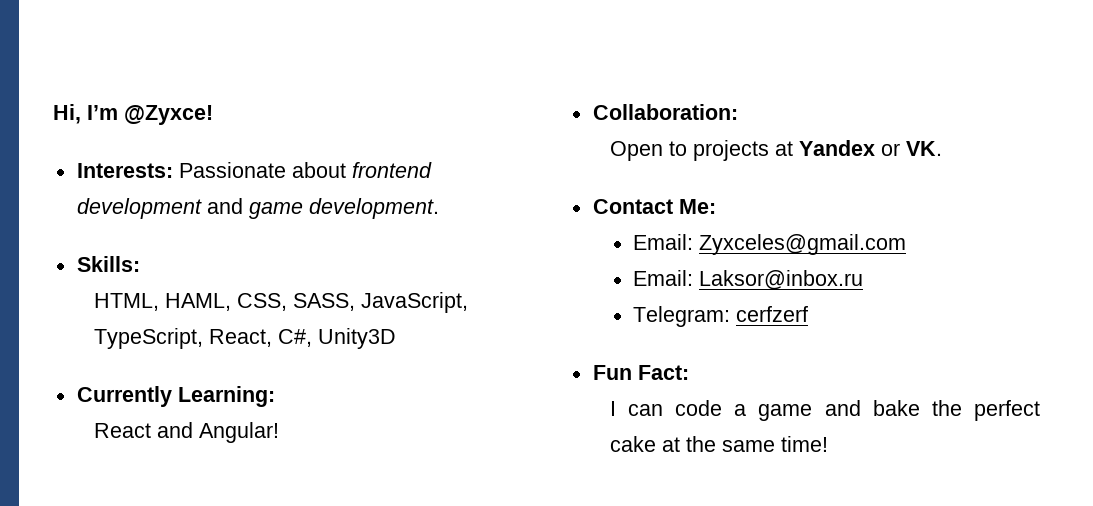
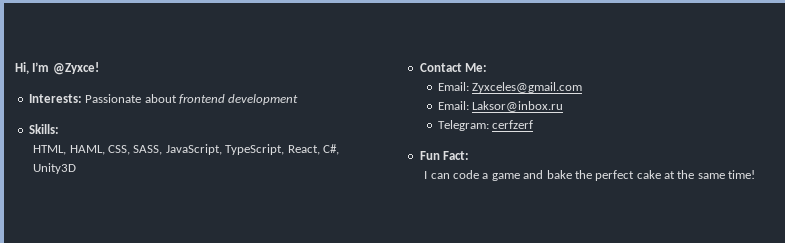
[206,198,439,219] and game development. -> (299, 99) none
[76,386,275,407] [93,422,279,443] [592,104,738,120] [609,140,942,161] // Currently Learning: // React and Angular! // Collaboration: // Open to projects at Yandex or VK. -> (77, 168) none

